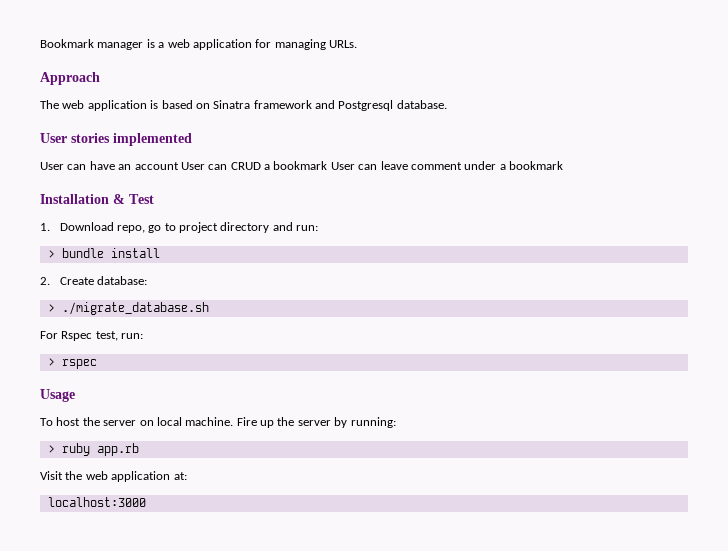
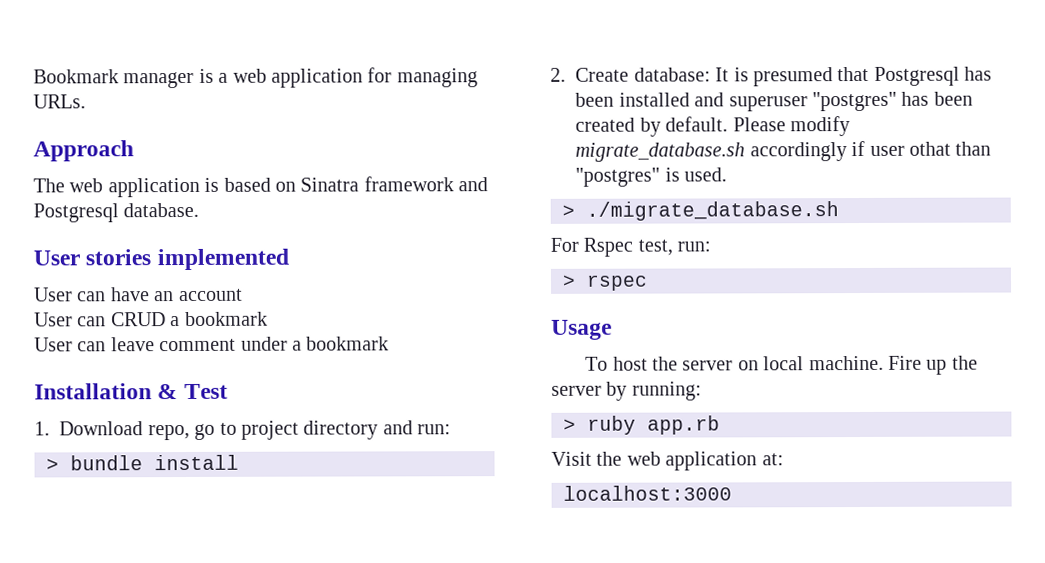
(179, 166) none -> (243, 295) //
(328, 165) none -> (268, 319) //
(147, 280) none -> [715,66,993,87] [575,91,973,112] [575,116,850,137] [575,140,992,162] [575,167,728,187] It is presumed that Postgresql has been installed and superuser "postgres" has been created by default. Please modify migrate_database.sh accordingly if user othat than "postgres" is used.

